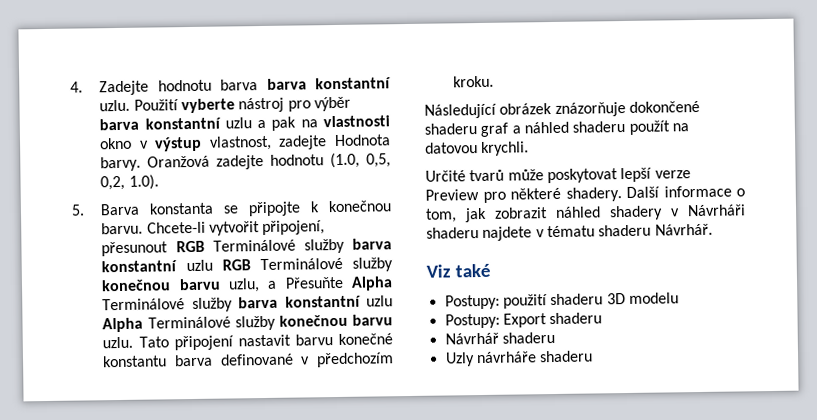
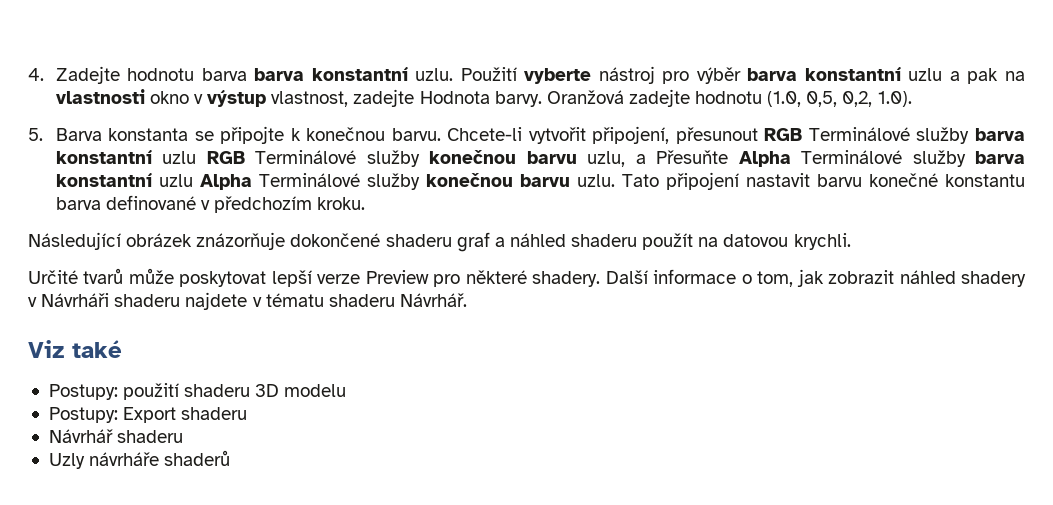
[539,350,594,363] shaderu -> [164,450,231,466] shaderů

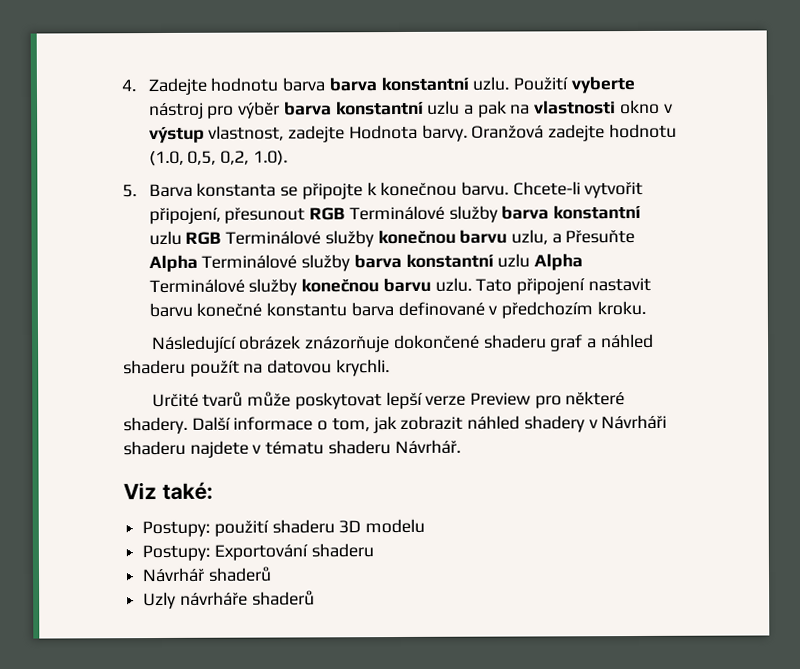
[72,340,122,358] také -> [161,481,213,500] také:
[123,407,177,423] Export -> [213,544,308,561] Exportování
[117,430,184,443] shaderu -> [207,566,272,582] shaderů

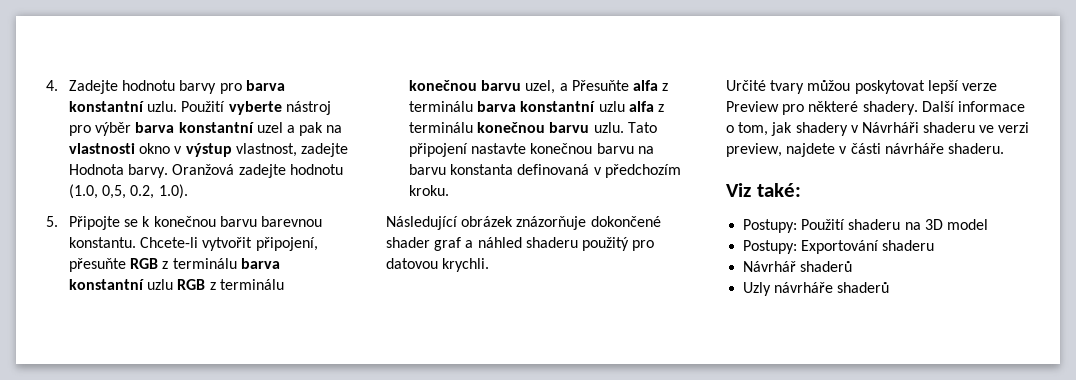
[282,77,326,92] barva -> [179,80,242,94] barvy pro
[427,100,461,115] uzlu -> [256,122,283,133] uzel
[220,150,250,165] 0,2, -> [130,185,155,199] 0.2,
[148,181,644,200] [148,205,498,225] Barva konstanta se připojte k konečnou barvu. Chcete-li vytvořit připojení, přesunout RGB Terminálové služby -> [69,216,323,230] [69,237,318,251] [69,258,237,272] Připojte se k konečnou barvu barevnou konstantu. Chcete-li vytvořit připojení, přesuňte RGB z terminálu
[225,229,548,248] Terminálové služby konečnou barvu uzlu, -> [209,279,284,290] [409,80,556,94] z terminálu konečnou barvu uzel,
[148,253,583,273] [148,278,298,296] Alpha Terminálové služby barva konstantní uzlu Alpha Terminálové služby -> [633,80,669,91] [409,101,665,112] [409,122,474,133] alfa z terminálu barva konstantní uzlu alfa z terminálu
[587,277,651,292] [148,301,485,318] nastavit barvu konečné konstantu barva definované -> [471,143,654,154] [409,164,590,175] nastavte konečnou barvu na barvu konstanta definovaná
[483,334,547,349] shaderu -> [386,237,430,248] shader
[189,360,264,377] použít na -> [581,237,655,251] použitý pro
[202,391,292,407] tvarů může -> [770,80,851,94] tvary můžou
[400,415,521,430] zobrazit náhled -> (793, 129) none
[189,439,461,458] [123,481,213,500] [142,518,426,538] najdete v tématu shaderu Návrhář. // Viz také: // Postupy: použití shaderu 3D modelu -> [979,122,1030,133] [726,143,1004,157] [726,183,801,197] [743,219,988,233] ve verzi preview, najdete v části návrháře shaderu. // Viz také: // Postupy: Použití shaderu na 3D model

